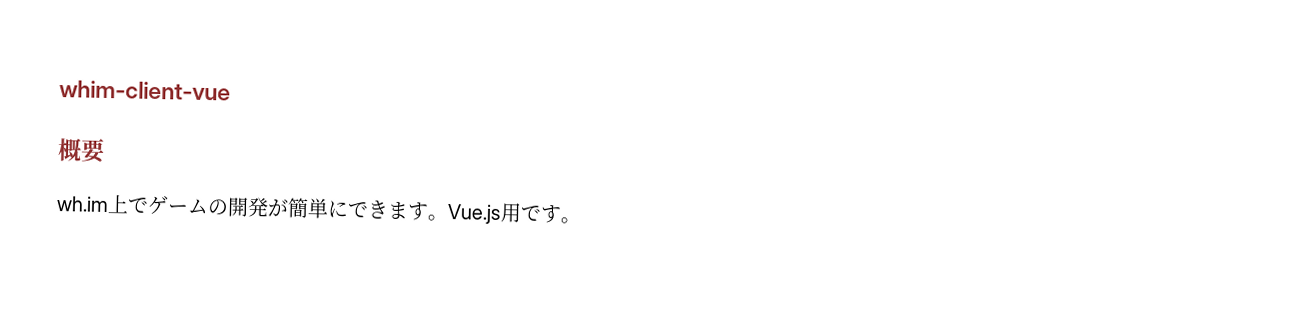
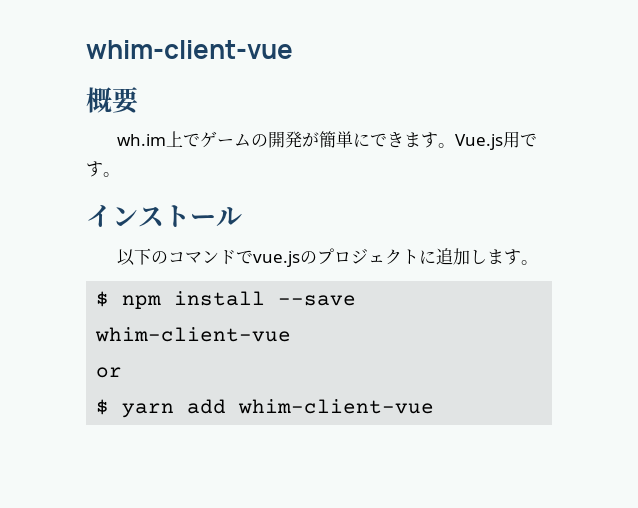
(581, 220) none -> [86,205,242,227] [117,248,539,267] [96,291,357,309] [95,327,292,342] [96,367,123,378] [96,399,435,418] // インストール // 以下のコマンドでvue.jsのプロジェクトに追加します。 // $ npm install --save whim-client-vue // or // $ yarn add whim-client-vue

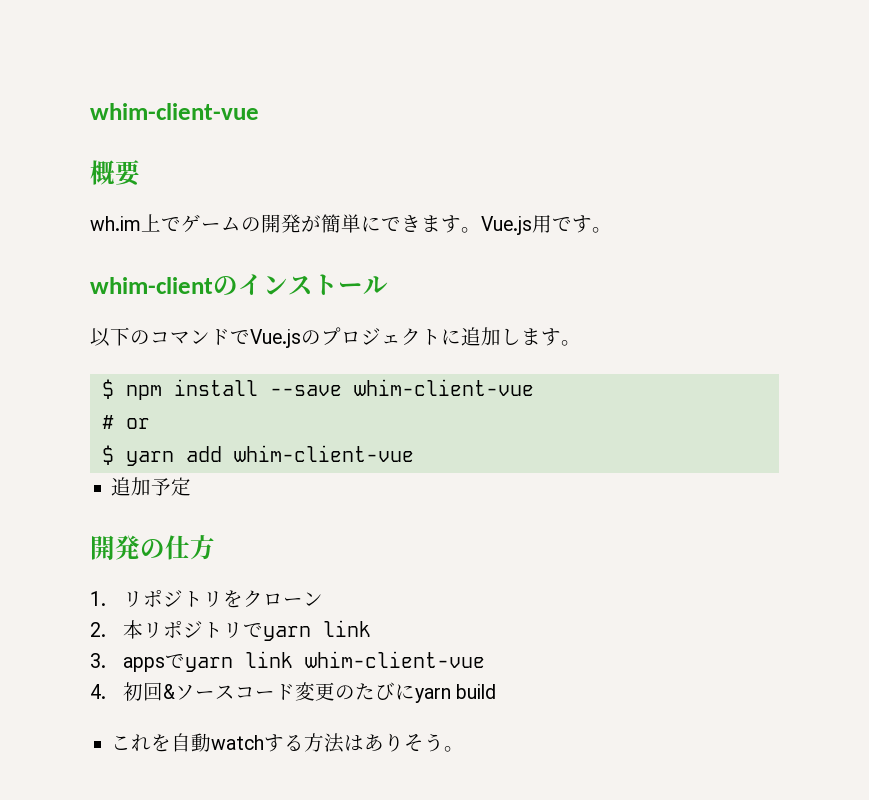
(120, 174) none -> [90,276,238,295] whim-clientの
[253,251,301,267] vue.js -> [250,329,301,348] Vue.js
(292, 334) none -> [101,415,114,429] #
(435, 406) none -> [111,477,192,496] [90,535,215,560] [90,590,323,608] [90,620,371,641] [90,651,485,672] [90,682,497,703] [111,733,465,753] // 追加予定 // 開発の仕方 // 1.リポジトリをクローン // 2.本リポジトリでyarn link // 3. appsでyarn link whim-client-vue // 4.初回&ソースコード変更のたびにyarn build // これを自動watchする方法はありそう。

